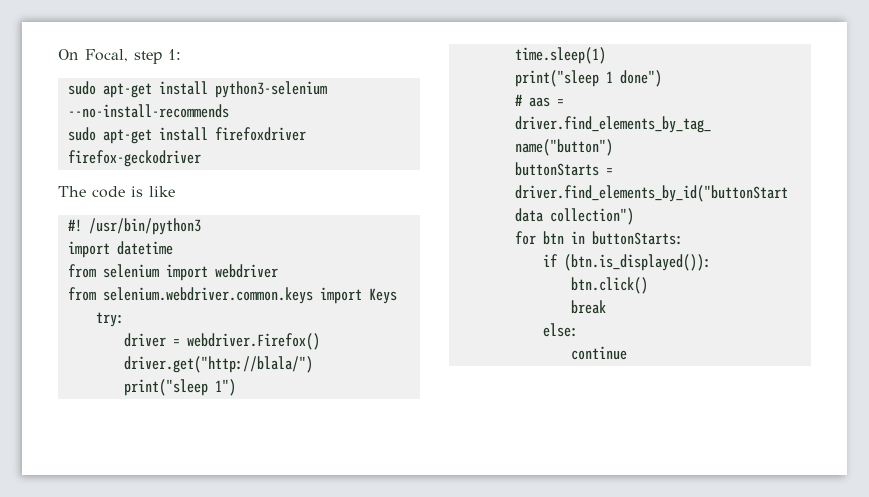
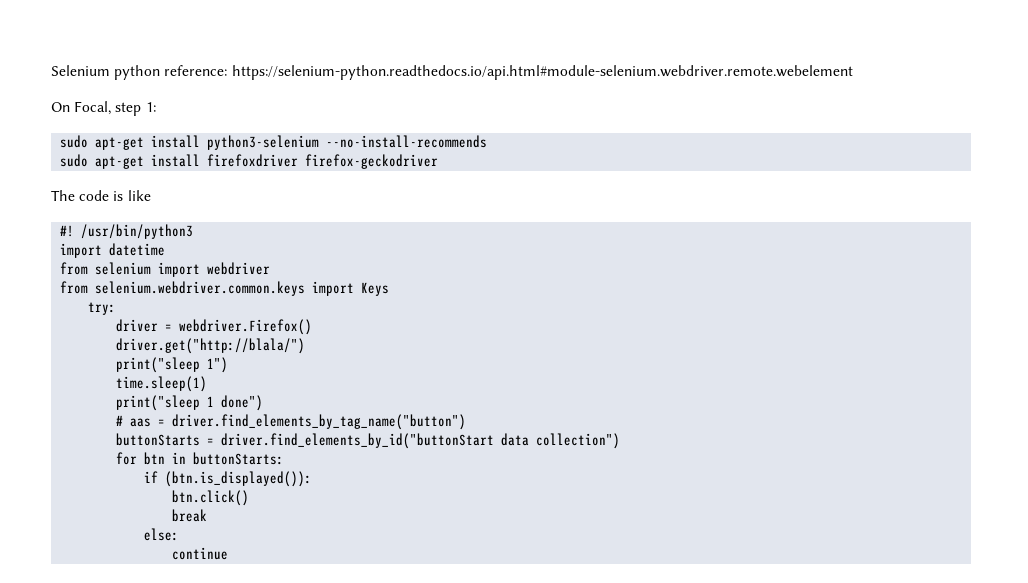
(58, 54) none -> [51,65,853,80] Selenium python reference: https://selenium-python.readthedocs.io/api.html#module-selenium.webdriver.remote.webelement //

